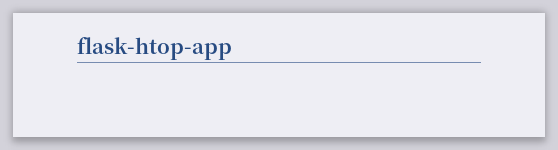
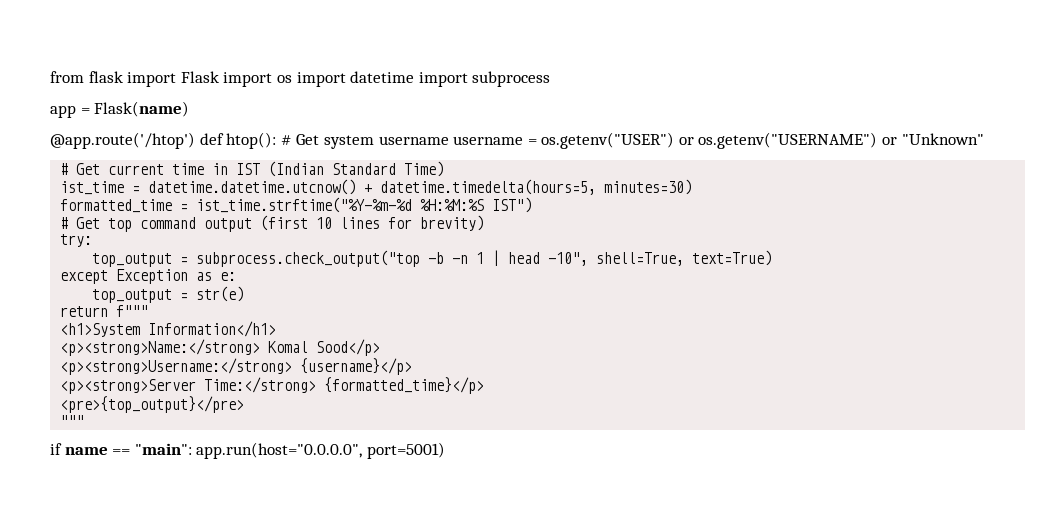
[77,37,232,60] flask-htop-app -> [50,71,551,87] [50,101,190,118] [50,132,984,149] [60,161,445,177] [60,179,693,195] [60,197,533,213] [60,215,485,232] [60,234,93,247] [92,250,773,267] [60,269,237,284] [92,286,245,303] [60,305,149,317] [60,321,277,337] [60,339,381,356] [60,358,413,375] [60,377,485,394] [60,396,245,413] [60,415,85,427] [50,442,445,459] from flask import Flask import os import datetime import subprocess // app = Flask(name) // @app.route('/htop') def htop(): # Get system username username = os.getenv("USER") or os.getenv("USERNAME") or "Unknown" // # Get current time in IST (Indian Standard Time) // ist_time = datetime.datetime.utcnow() + datetime.timedelta(hours=5, minutes=30) // formatted_time = ist_time.strftime("%Y-%m-%d %H:%M:%S IST") // # Get top command output (first 10 lines for brevity) // try: // top_output = subprocess.check_output("top -b -n 1 | head -10", shell=True, text=True) // except Exception as e: // top_output = str(e) // return f""" // <h1>System Information</h1> // <p><strong>Name:</strong> Komal Sood</p> // <p><strong>Username:</strong> {username}</p> // <p><strong>Server Time:</strong> {formatted_time}</p> // <pre>{top_output}</pre> // """ // if name == "main": app.run(host="0.0.0.0", port=5001)

